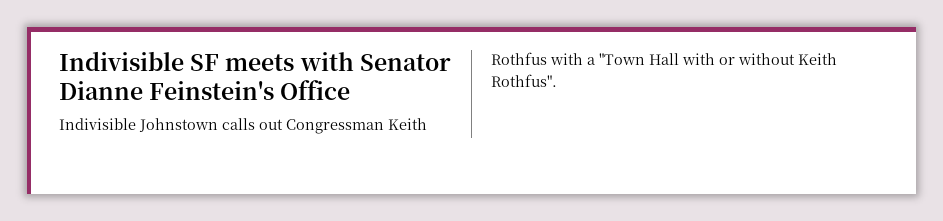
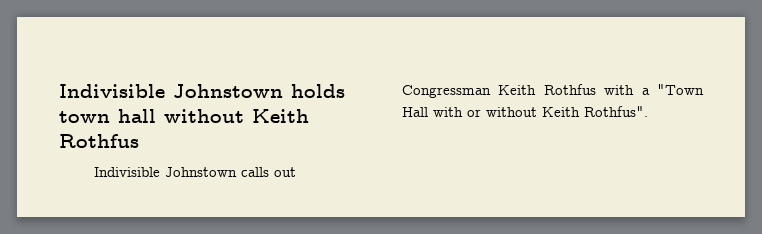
[59,51,451,71] [59,80,351,100] Indivisible SF meets with Senator Dianne Feinstein's Office -> [59,84,345,98] [59,109,309,123] [59,134,139,148] Indivisible Johnstown holds town hall without Keith Rothfus

